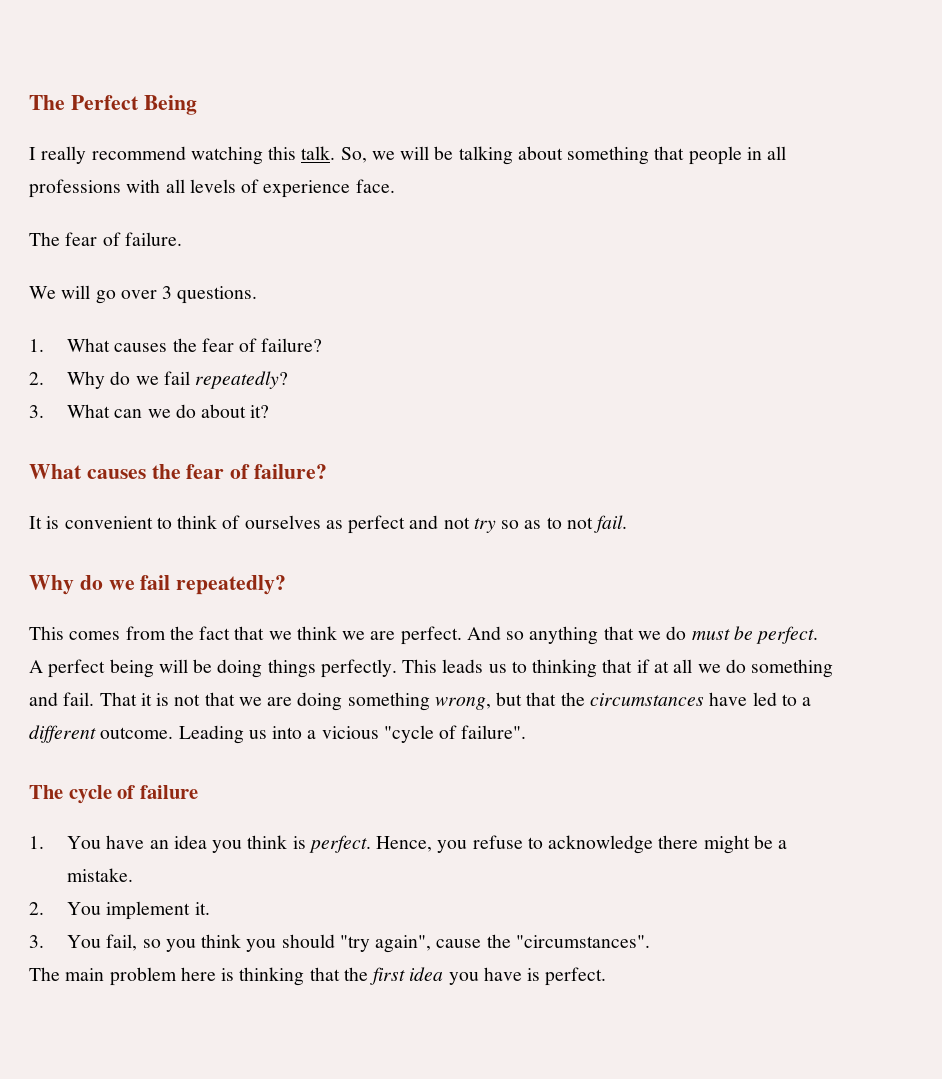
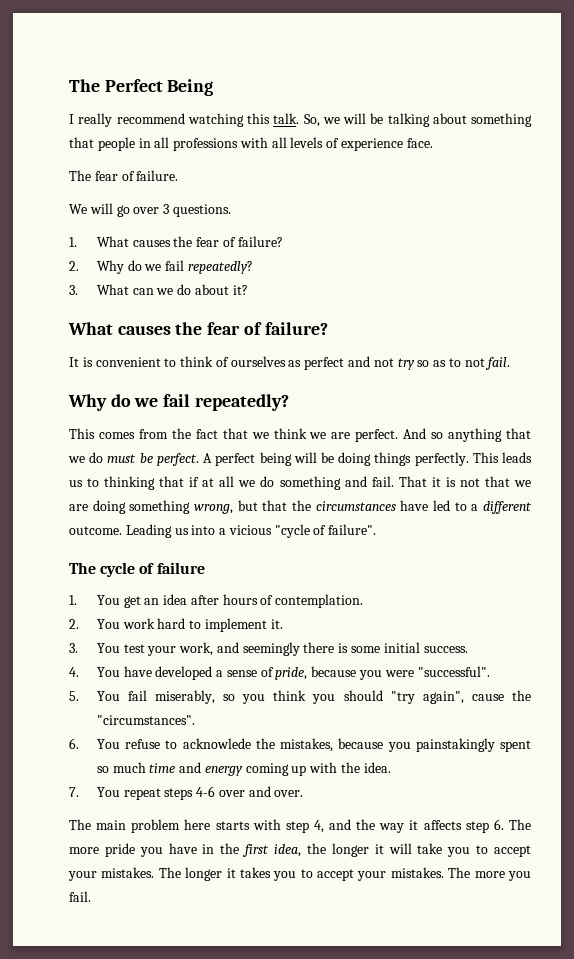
[106,835,145,849] have -> [123,596,141,608] get
[212,835,788,854] [67,868,134,882] you think is perfect. Hence, you refuse to acknowledge there might be a mistake. -> [190,594,364,608] after hours of contemplation.
(102, 908) none -> [122,618,202,629] work hard to
[106,934,138,951] fail, -> [123,642,468,656] [69,666,490,680] [69,690,216,704] test your work, and seemingly there is some initial success. // 4. You have developed a sense of pride, because you were "successful". // 5. You fail miserably,
[29,967,607,986] The main problem here is thinking that the first idea you have is perfect. -> [69,738,531,752] [96,762,391,776] [69,786,304,800] [69,819,531,833] [69,843,531,857] [68,867,531,881] [69,891,91,902] 6. You refuse to acknowlede the mistakes, because you painstakingly spent so much time and energy coming up with the idea. // 7. You repeat steps 4-6 over and over. // The main problem here starts with step 4, and the way it affects step 6. The more pride you have in the first idea, the longer it will take you to accept your mistakes. The longer it takes you to accept your mistakes. The more you fail.

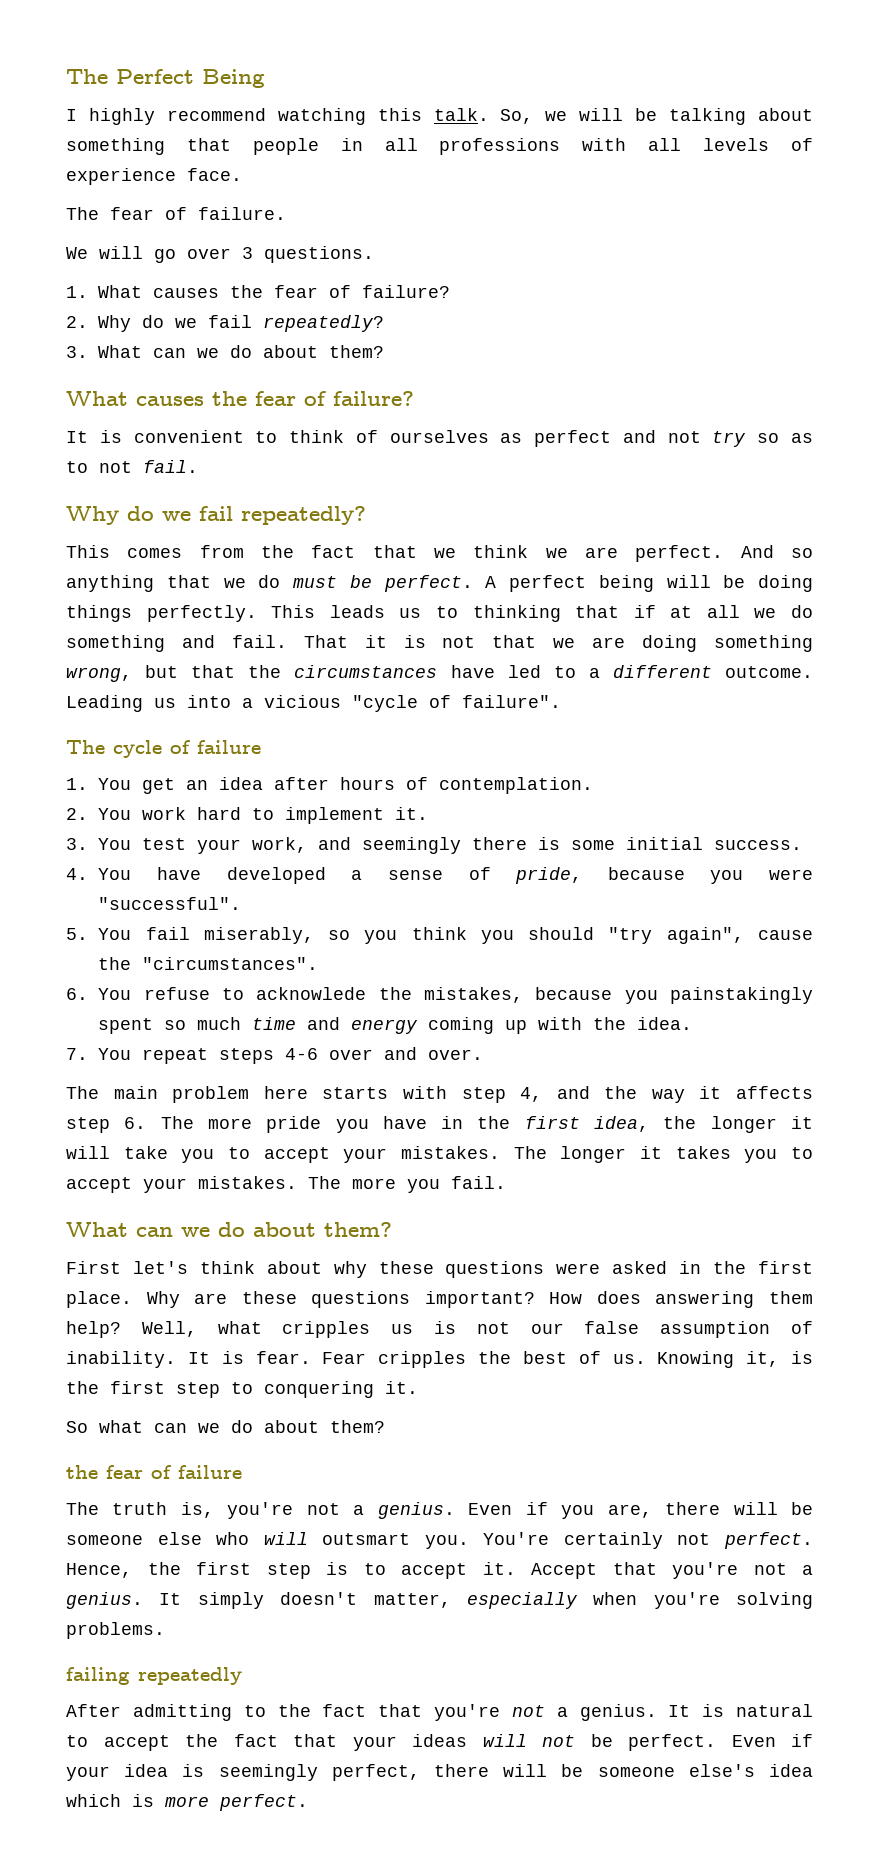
[78,113,113,127] really -> [88,108,155,125] highly
[232,285,248,295] it? -> [329,345,385,358] them?
(91, 896) none -> [66,1222,392,1237] [66,1261,813,1278] [66,1291,813,1308] [66,1321,813,1338] [66,1351,814,1368] [66,1381,418,1398] [66,1420,385,1433] [66,1465,242,1479] [66,1502,813,1519] [66,1532,813,1549] [66,1562,813,1579] [66,1592,813,1609] [66,1622,165,1639] [66,1667,242,1685] [66,1704,813,1721] [66,1734,813,1751] [66,1764,814,1781] [66,1794,308,1811] // What can we do about them? // First let's think about why these questions were asked in the first place. Why are these questions important? How does answering them help? Well, what cripples us is not our false assumption of inability. It is fear. Fear cripples the best of us. Knowing it, is the first step to conquering it. // So what can we do about them? // the fear of failure // The truth is, you're not a genius. Even if you are, there will be someone else who will outsmart you. You're certainly not perfect. Hence, the first step is to accept it. Accept that you're not a genius. It simply doesn't matter, especially when you're solving problems. // failing repeatedly // After admitting to the fact that you're not a genius. It is natural to accept the fact that your ideas will not be perfect. Even if your idea is seemingly perfect, there will be someone else's idea which is more perfect.

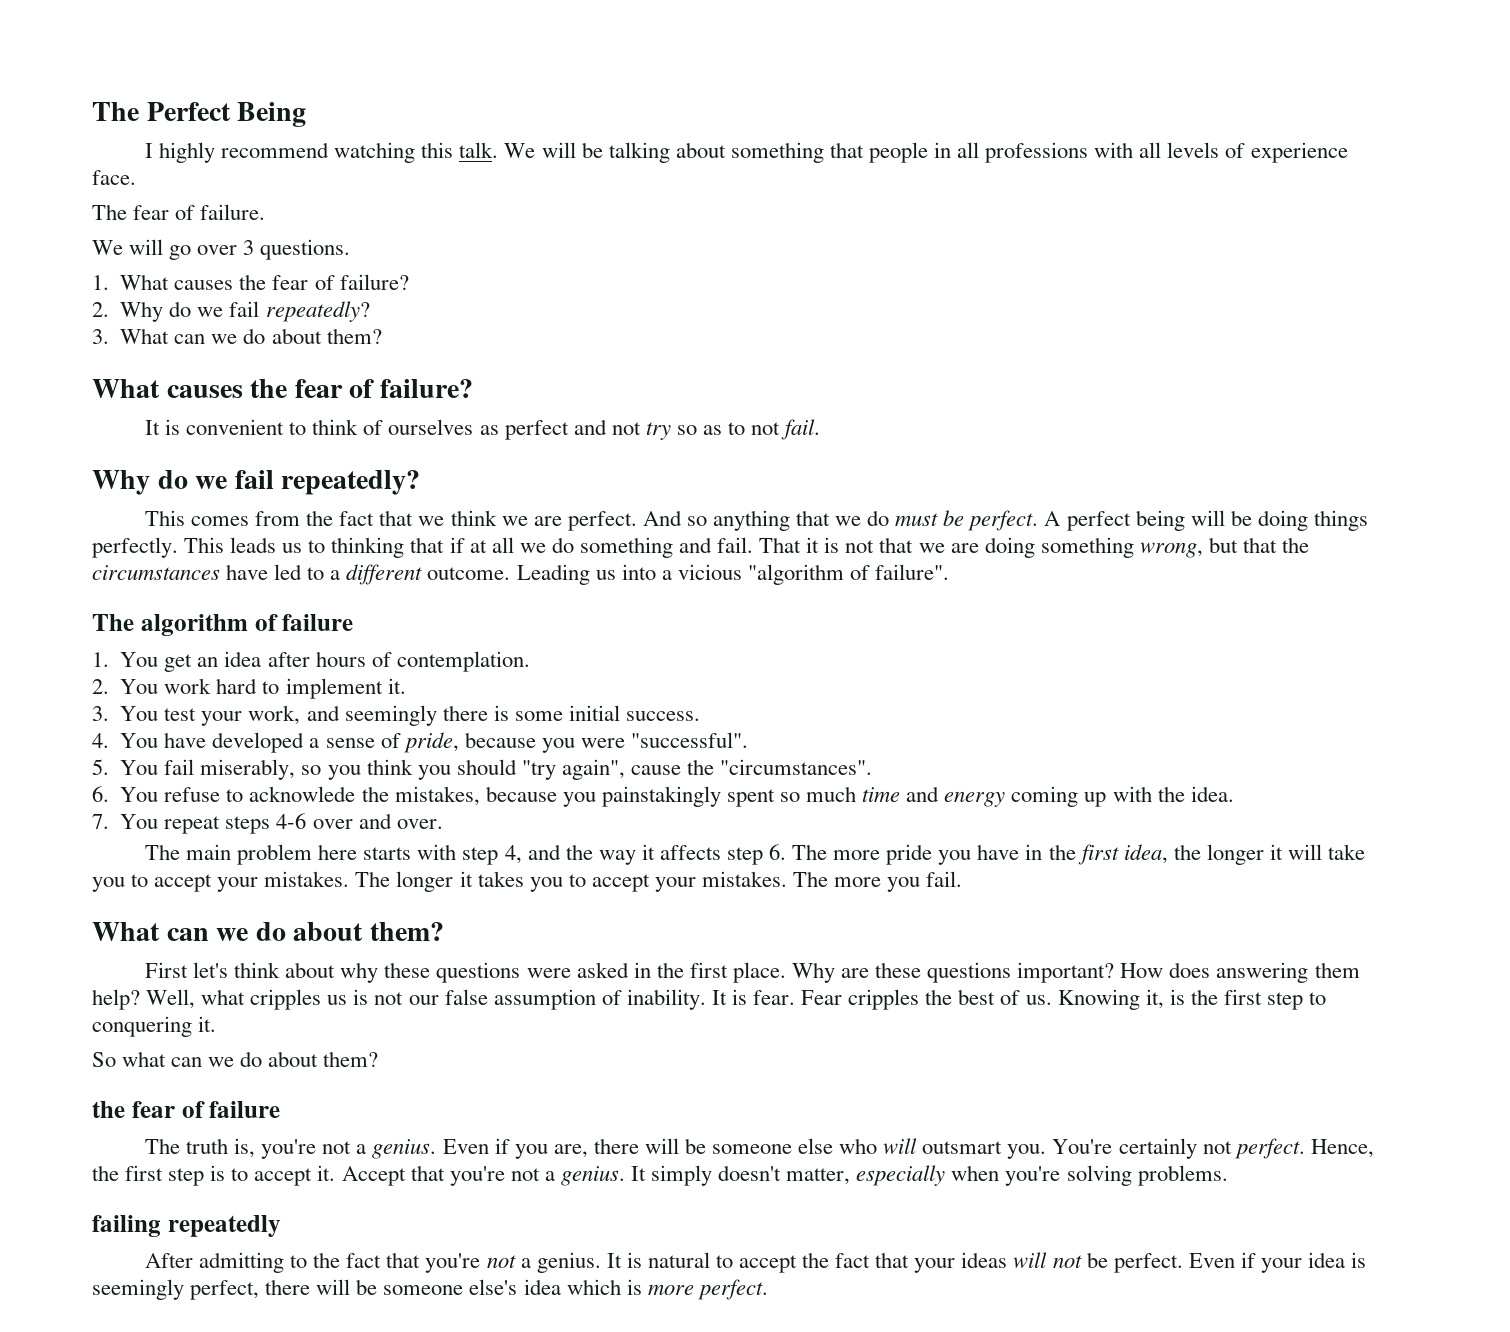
[500,109,568,124] So, we -> [504,143,536,158] We
[352,695,418,712] "cycle -> [747,564,844,585] "algorithm
[113,740,162,758] cycle -> [140,614,248,636] algorithm

